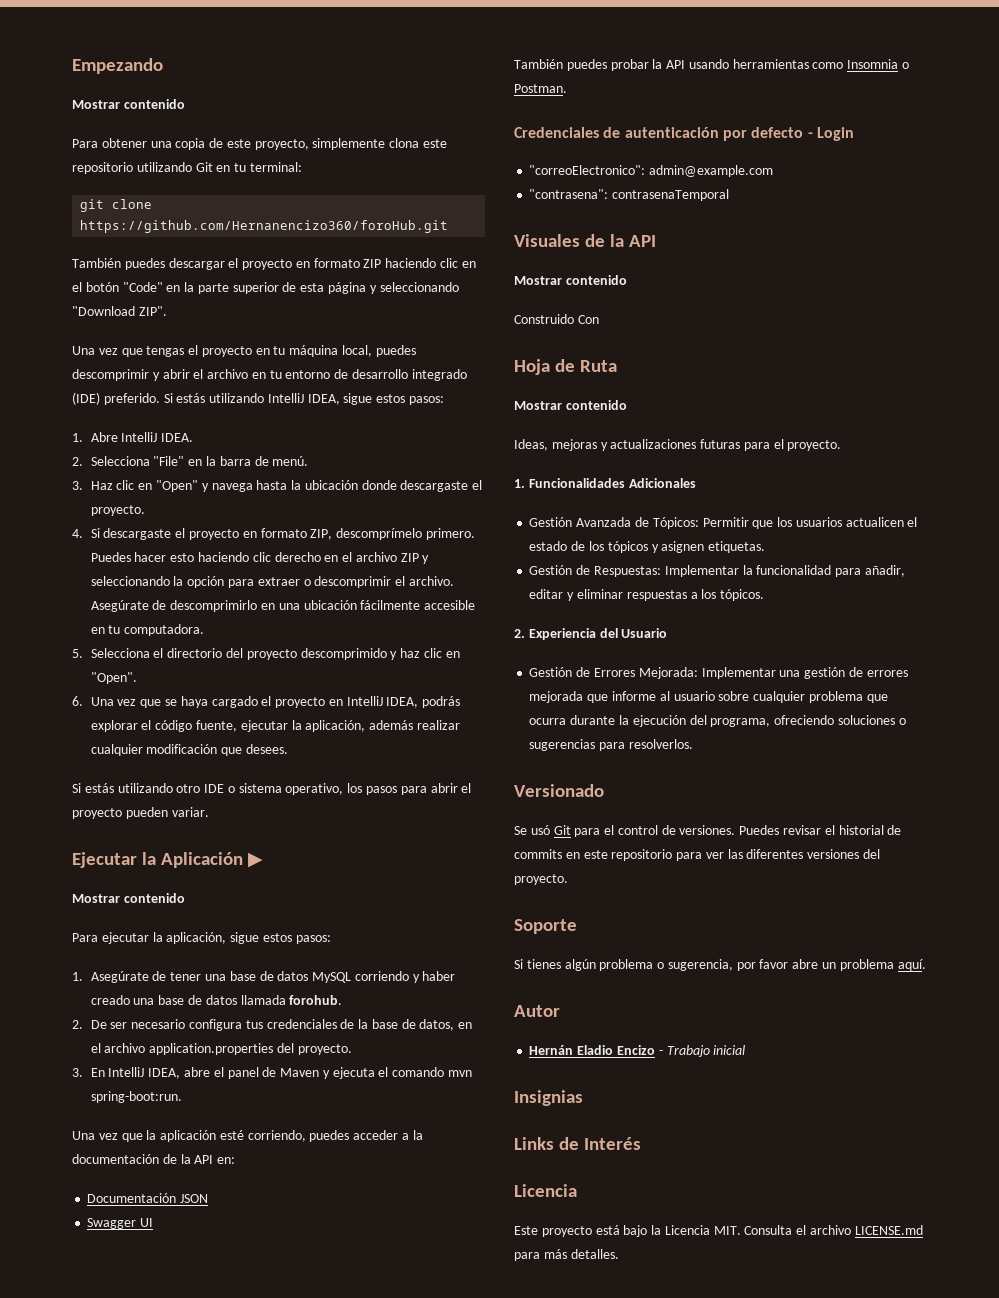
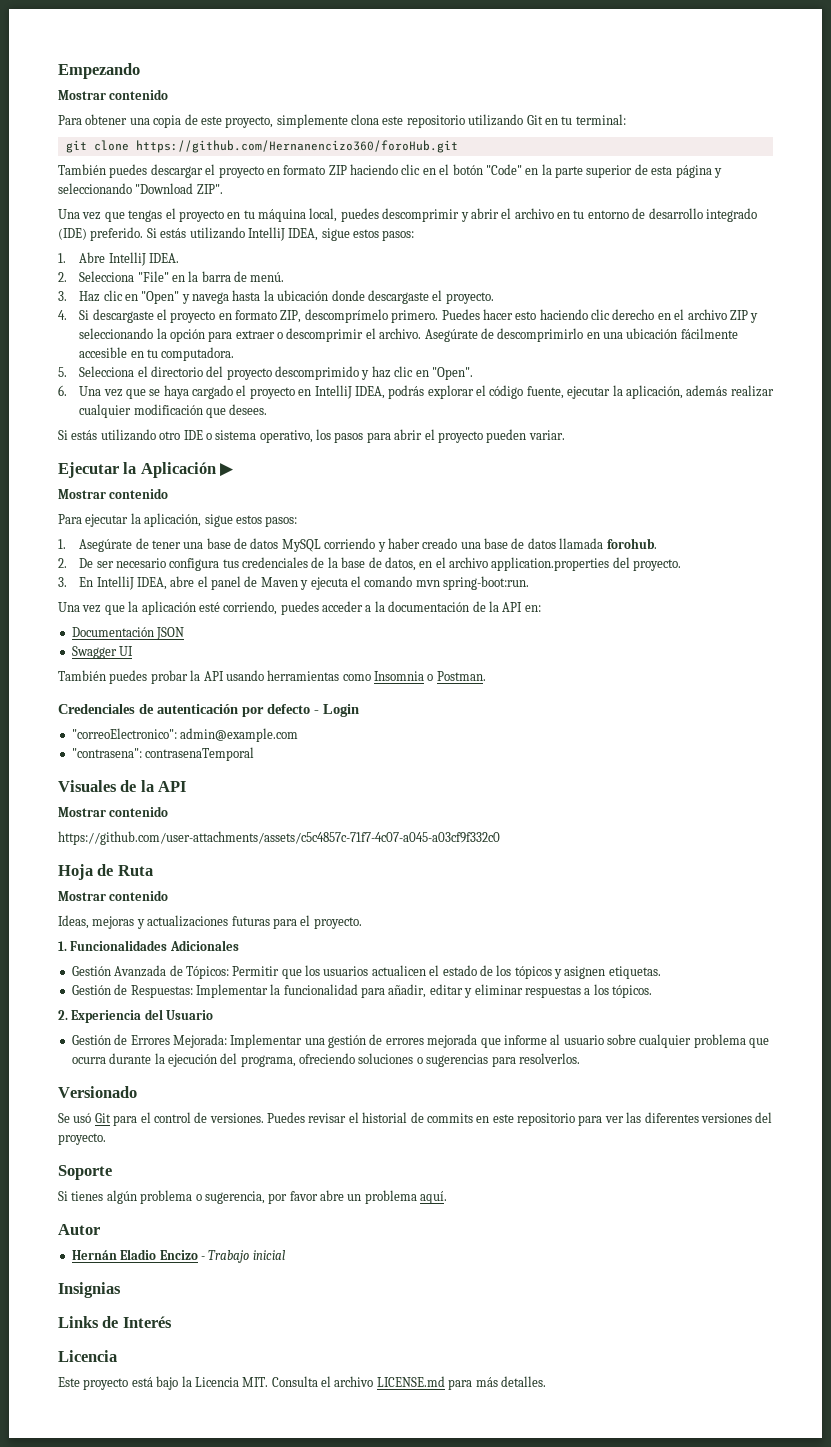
[514,314,599,324] Construido Con -> [58,831,500,845] https://github.com/user-attachments/assets/c5c4857c-71f7-4c07-a045-a03cf9f332c0

